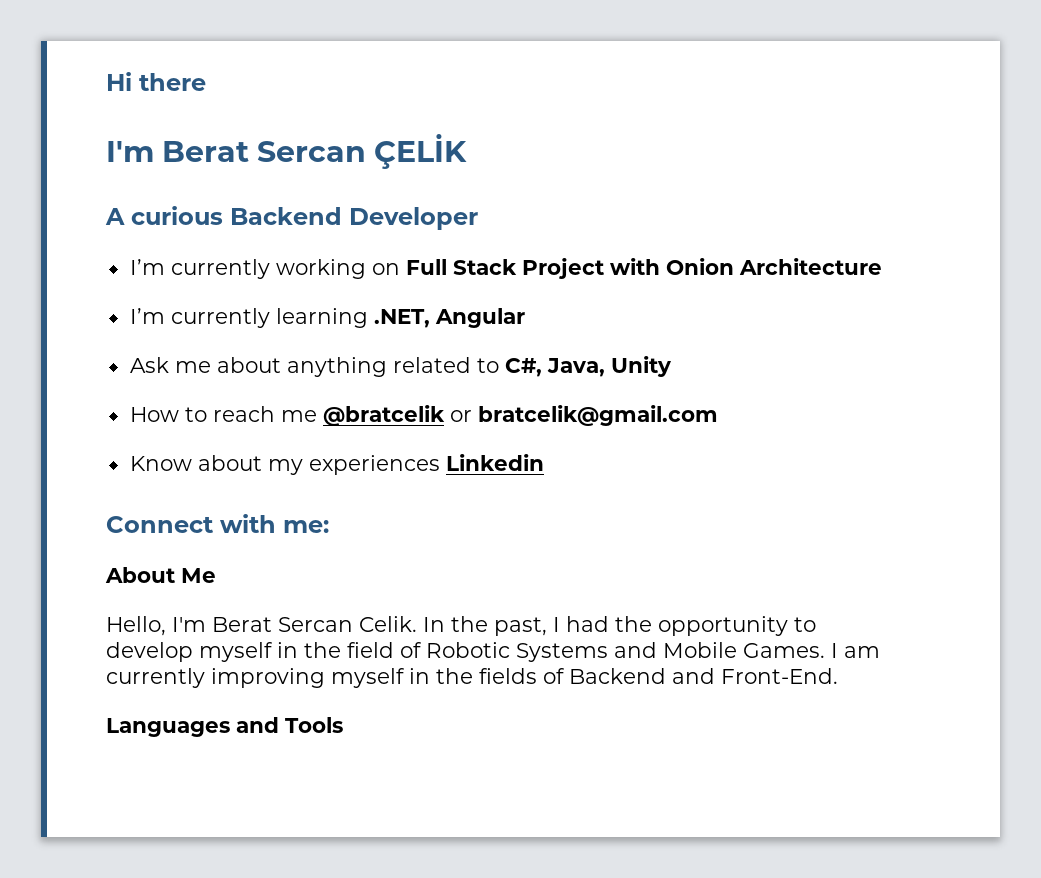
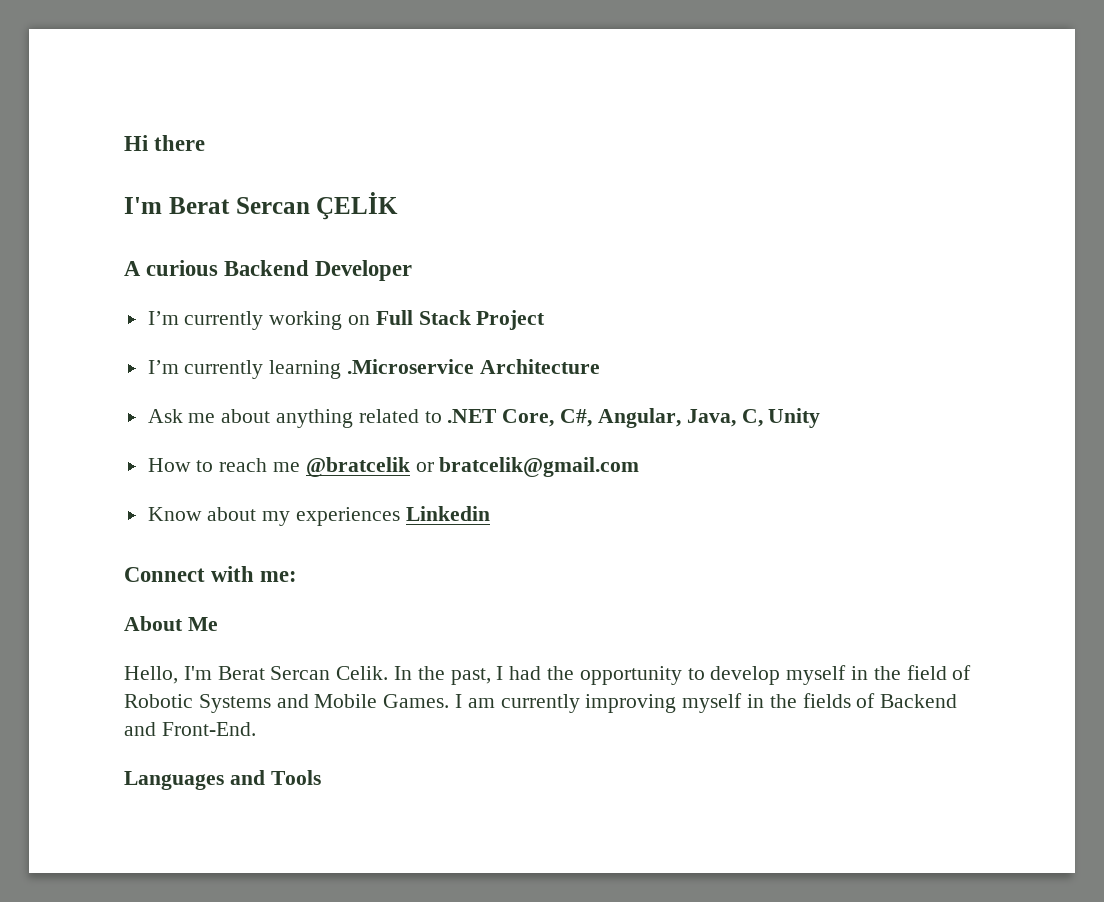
[609,258,882,275] with Onion Architecture -> (546, 320) none
[373,308,525,328] .NET, Angular -> [347,359,600,374] .Microservice Architecture
[504,358,605,377] C#, Java, -> [447,408,763,428] .NET Core, C#, Angular, Java, C,

